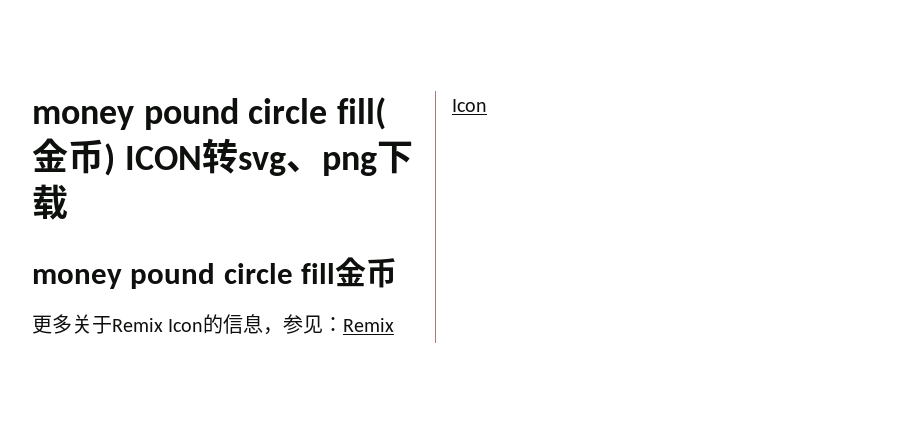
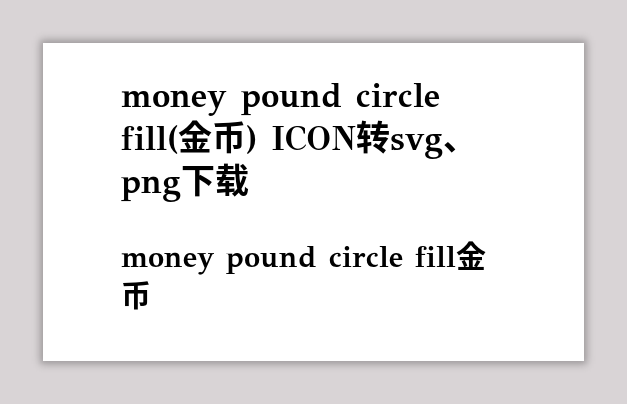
[32,314,395,335] [452,99,487,112] // 更多关于Remix Icon的信息，参见：Remix Icon -> (151, 295) none

